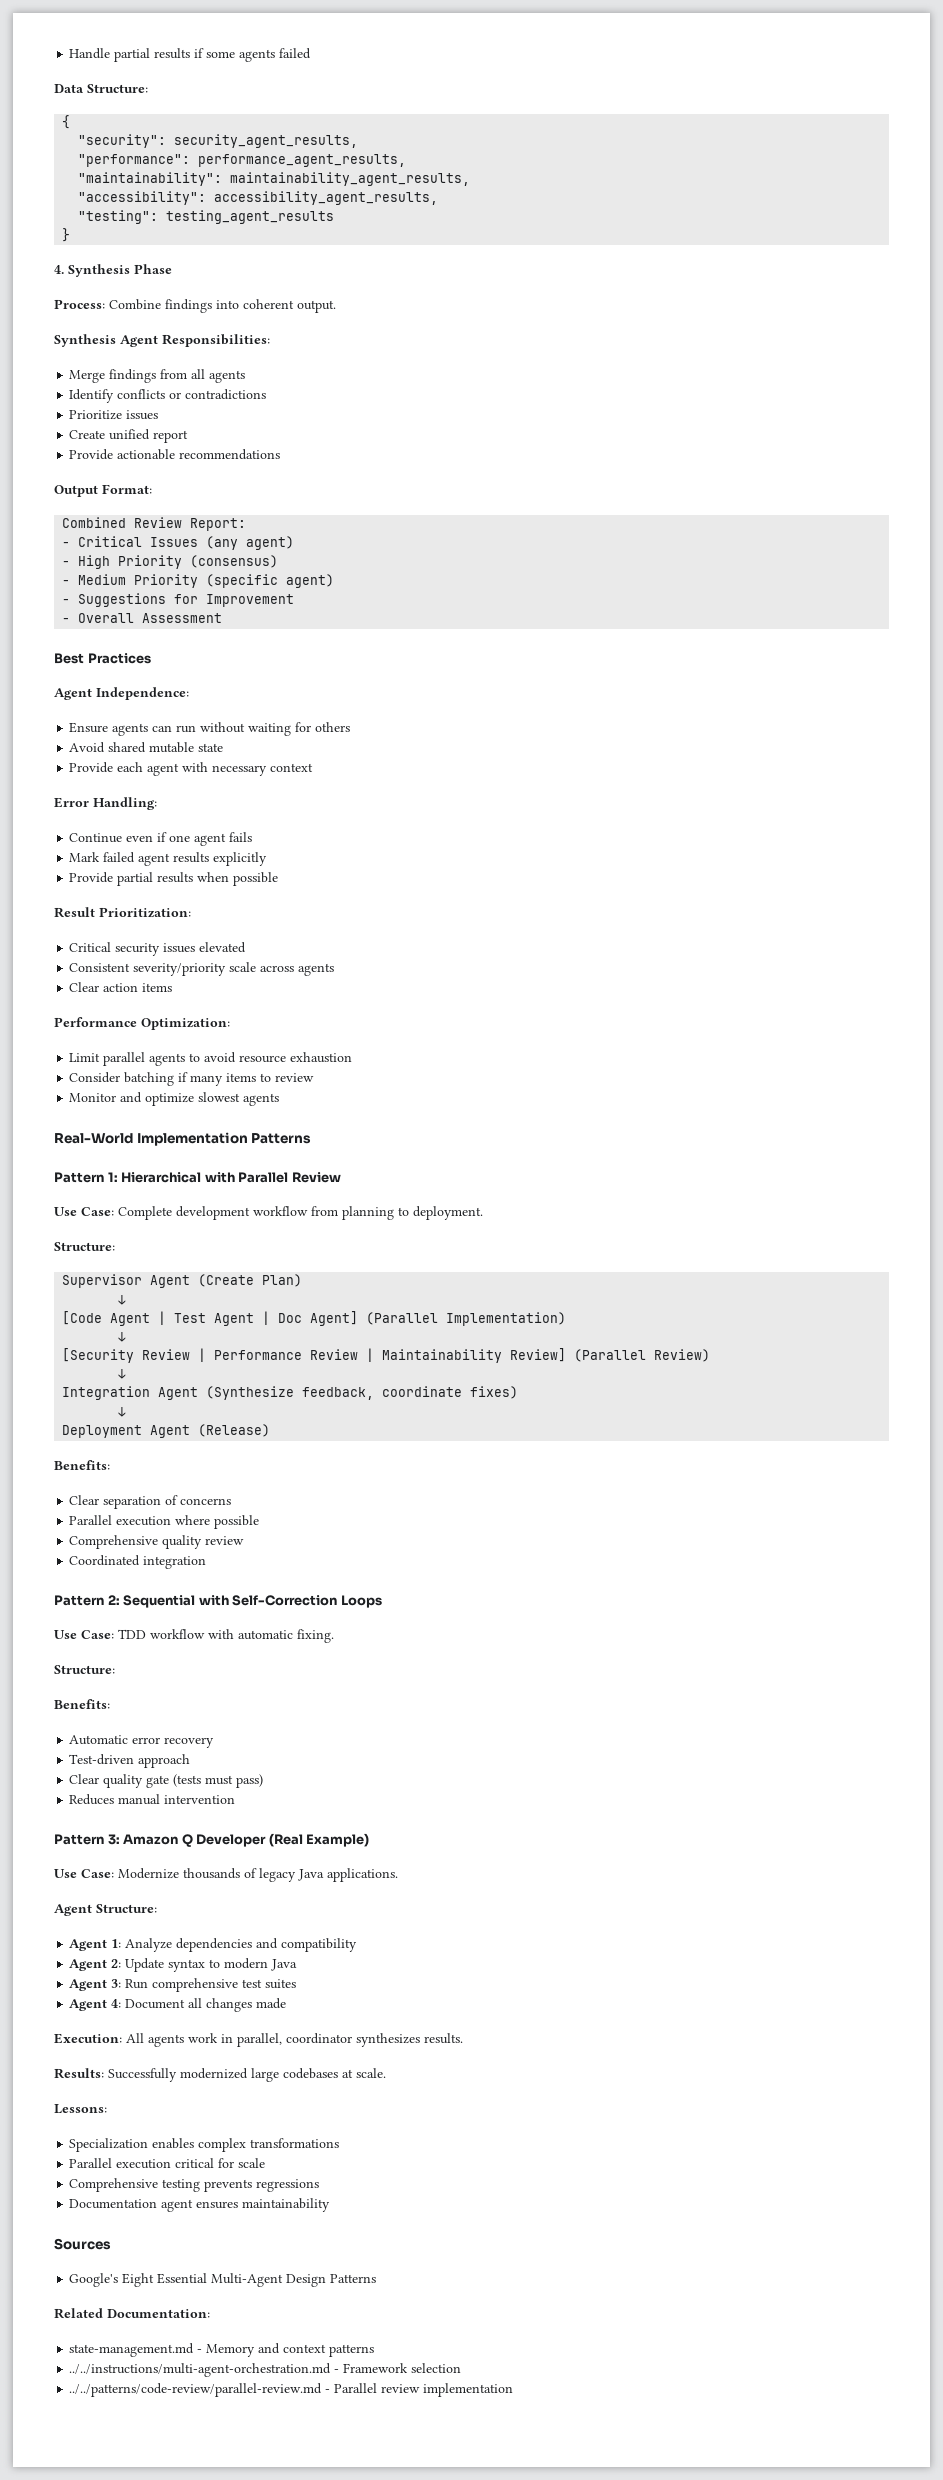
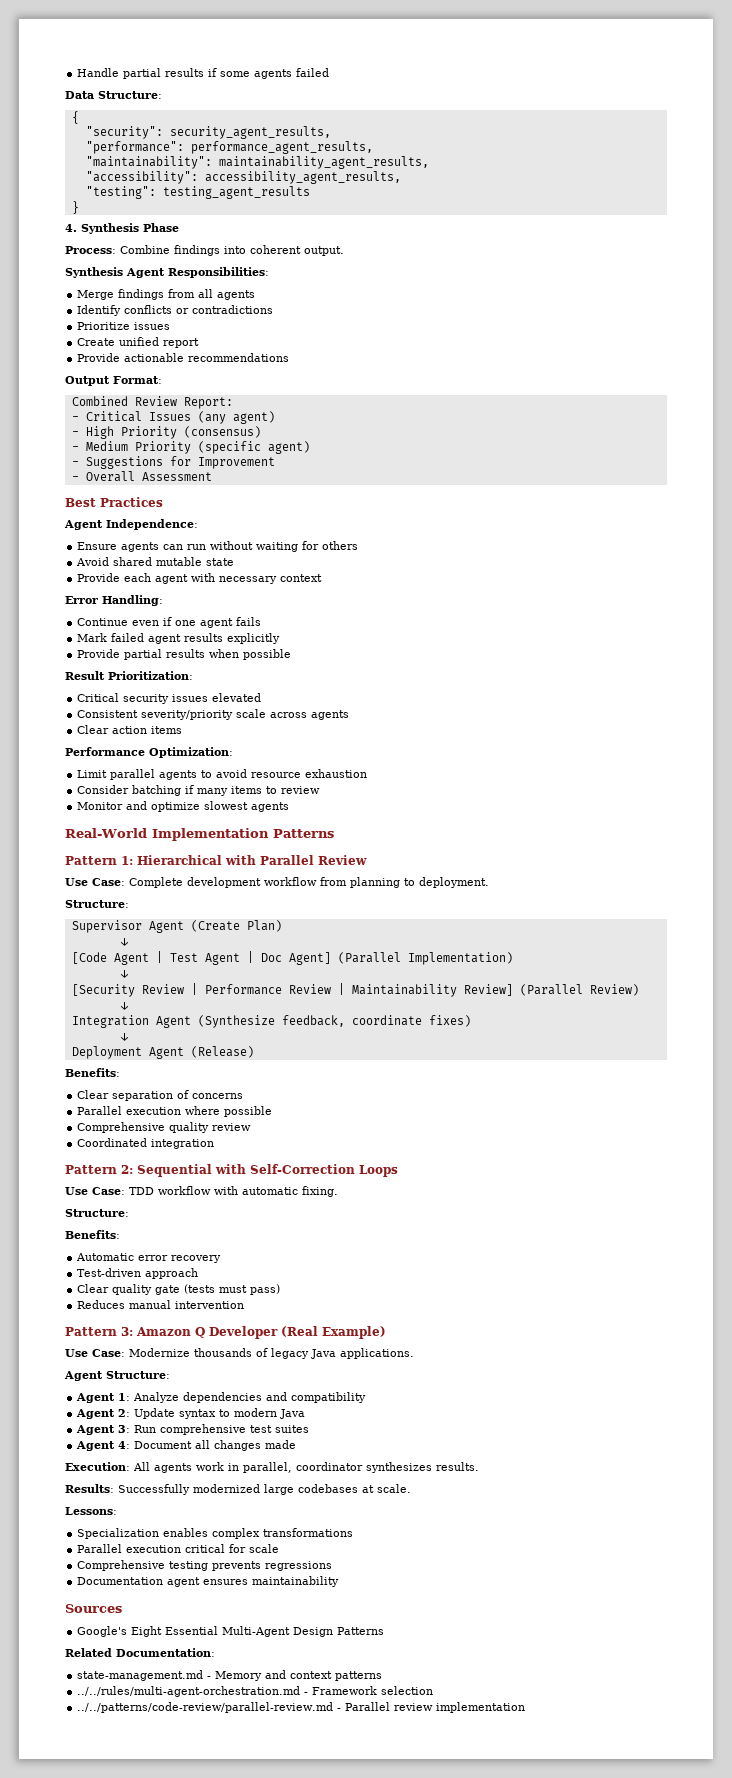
[69,2363,332,2377] ../../instructions/multi-agent-orchestration.md -> [77,1686,301,1697] ../../rules/multi-agent-orchestration.md

